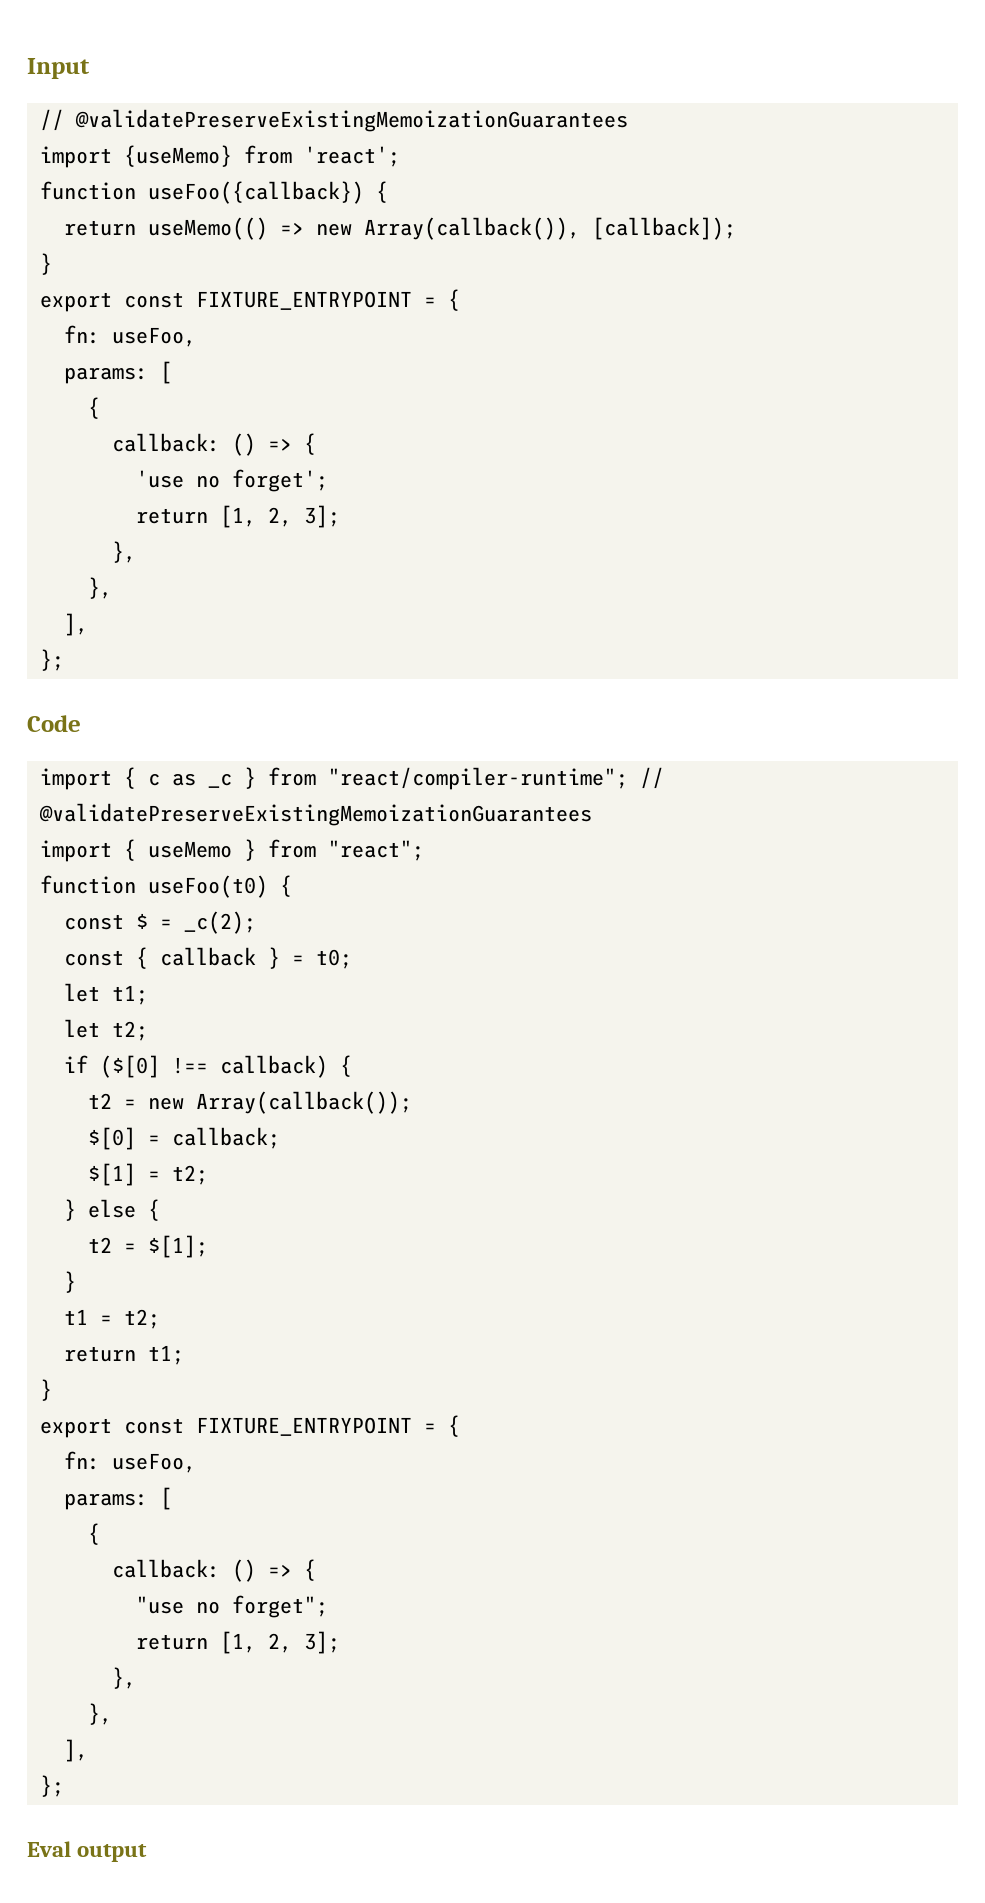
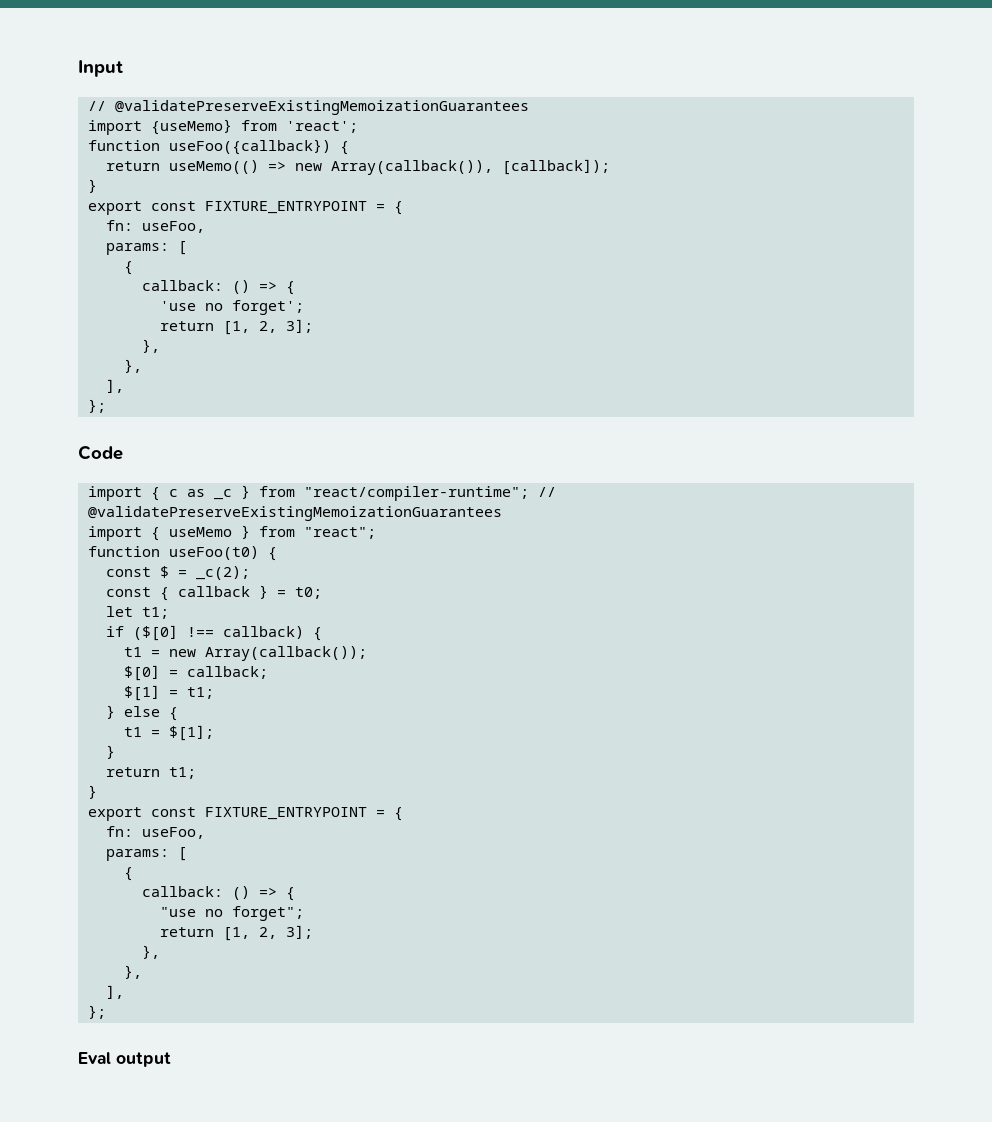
[64,1019,149,1041] // let t2; -> (169, 613) none
[88,1093,113,1109] t2 -> [123,647,142,657] t1
[172,1165,209,1185] t2; -> [186,687,214,699] t1;
[88,1237,113,1253] t2 -> [123,727,142,737] t1
[64,1309,161,1329] // t1 = t2; -> (115, 752) none

